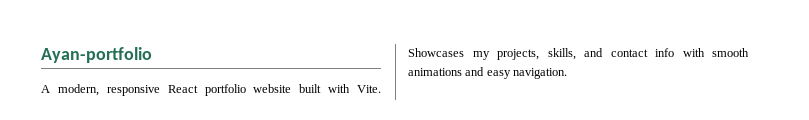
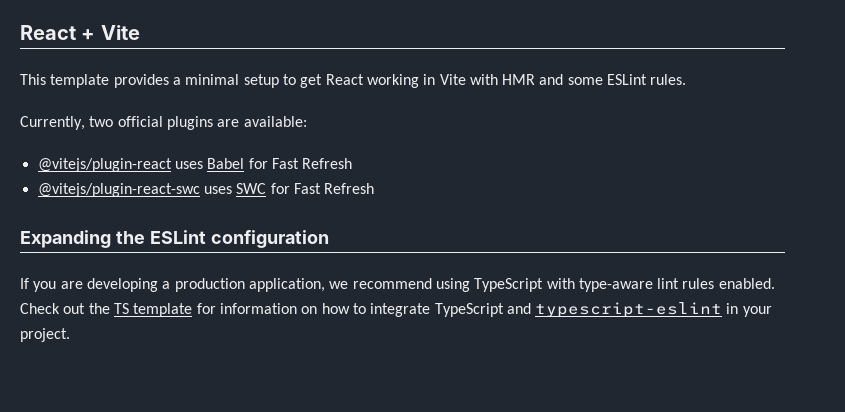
[41,47,152,63] [41,84,381,96] [408,48,749,60] [408,67,568,79] Ayan-portfolio // A modern, responsive React portfolio website built with Vite. Showcases my projects, skills, and contact info with smooth animations and easy navigation. -> [20,25,140,40] [20,74,687,88] [20,116,307,130] [37,158,353,172] [37,183,375,197] [20,230,329,248] [20,278,775,292] [20,302,772,318] [20,328,70,342] React + Vite // This template provides a minimal setup to get React working in Vite with HMR and some ESLint rules. // Currently, two official plugins are available: // @vitejs/plugin-react uses Babel for Fast Refresh // @vitejs/plugin-react-swc uses SWC for Fast Refresh // Expanding the ESLint configuration // If you are developing a production application, we recommend using TypeScript with type-aware lint rules enabled. Check out the TS template for information on how to integrate TypeScript and typescript-eslint in your project.

